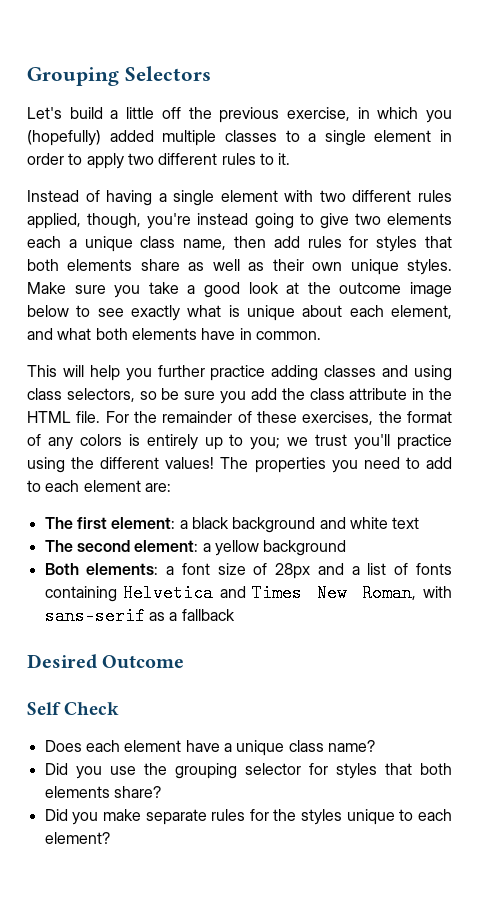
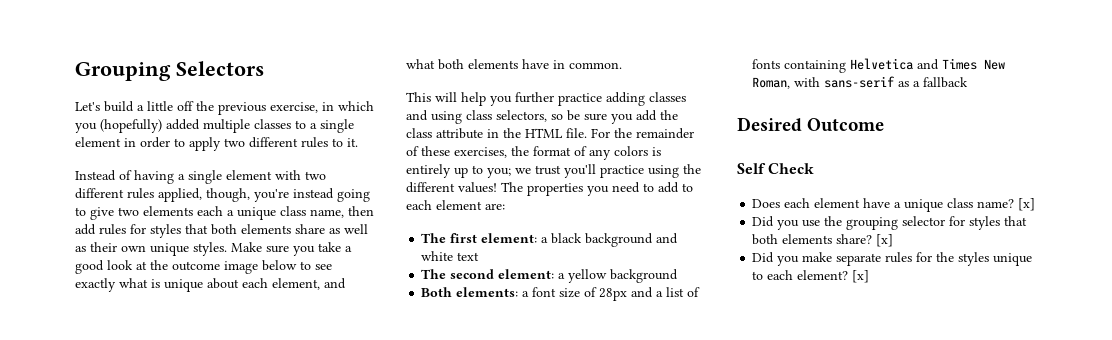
(375, 746) none -> [1018,198,1036,211] [x]
(161, 792) none -> [876,234,894,247] [x]
(110, 838) none -> [852,270,870,283] [x]

